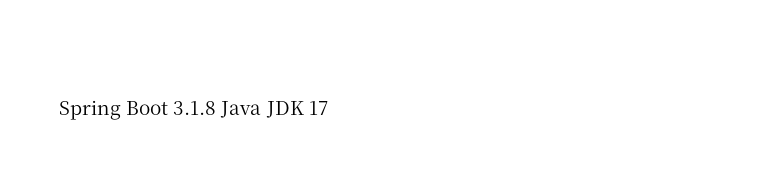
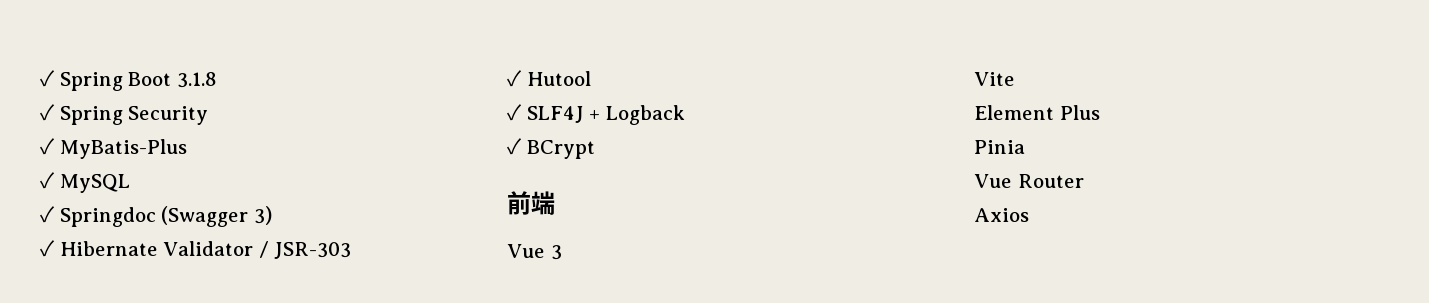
(59, 110) none -> [40,70,55,87] ✓
[220,101,328,118] Java JDK 17 -> [40,104,209,125] [40,138,187,159] [40,172,130,193] [40,206,272,227] [40,240,352,259] [507,70,591,87] [507,104,685,125] [507,138,595,159] [507,191,555,215] [507,244,562,260] [974,72,1015,86] [974,105,1100,120] [974,140,1025,154] [974,174,1084,188] [974,208,1029,222] // ✓ Spring Security // ✓ MyBatis-Plus // ✓ MySQL // ✓ Springdoc (Swagger 3) // ✓ Hibernate Validator / JSR-303 // ✓ Hutool // ✓ SLF4J + Logback // ✓ BCrypt // 前端 // Vue 3 // Vite // Element Plus // Pinia // Vue Router // Axios

